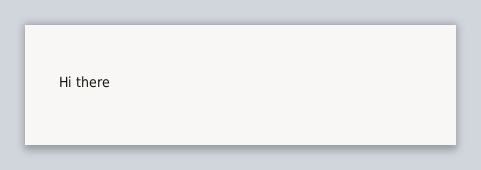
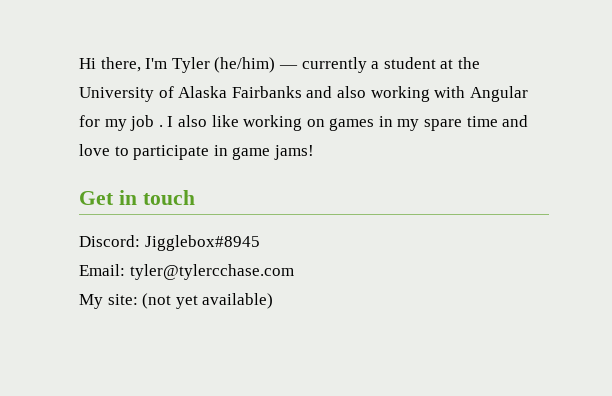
[76,76,110,88] there -> [100,57,480,73] [79,86,528,102] [79,115,529,131] [79,144,314,160] [79,190,195,205] [79,235,260,251] [79,264,294,280] [79,293,274,309] there, I'm Tyler (he/him) — currently a student at the University of Alaska Fairbanks and also working with Angular for my job . I also like working on games in my spare time and love to participate in game jams! // Get in touch // Discord: Jigglebox#8945 // Email: tyler@tylercchase.com // My site: (not yet available)

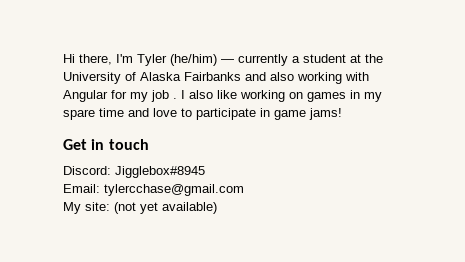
[129,264,294,280] tyler@tylercchase.com -> [104,184,244,196] tylercchase@gmail.com

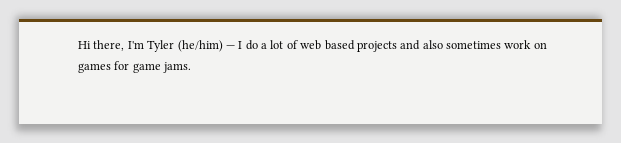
[238,54,383,66] [63,72,369,84] [63,90,382,102] [63,108,342,120] [63,139,149,150] [63,166,205,178] [63,184,244,196] [63,202,217,214] currently a student at the University of Alaska Fairbanks and also working with Angular for my job . I also like working on games in my spare time and love to participate in game jams! // Get in touch // Discord: Jigglebox#8945 // Email: tylercchase@gmail.com // My site: (not yet available) -> [238,40,547,52] [78,61,192,73] I do a lot of web based projects and also sometimes work on games for game jams.

